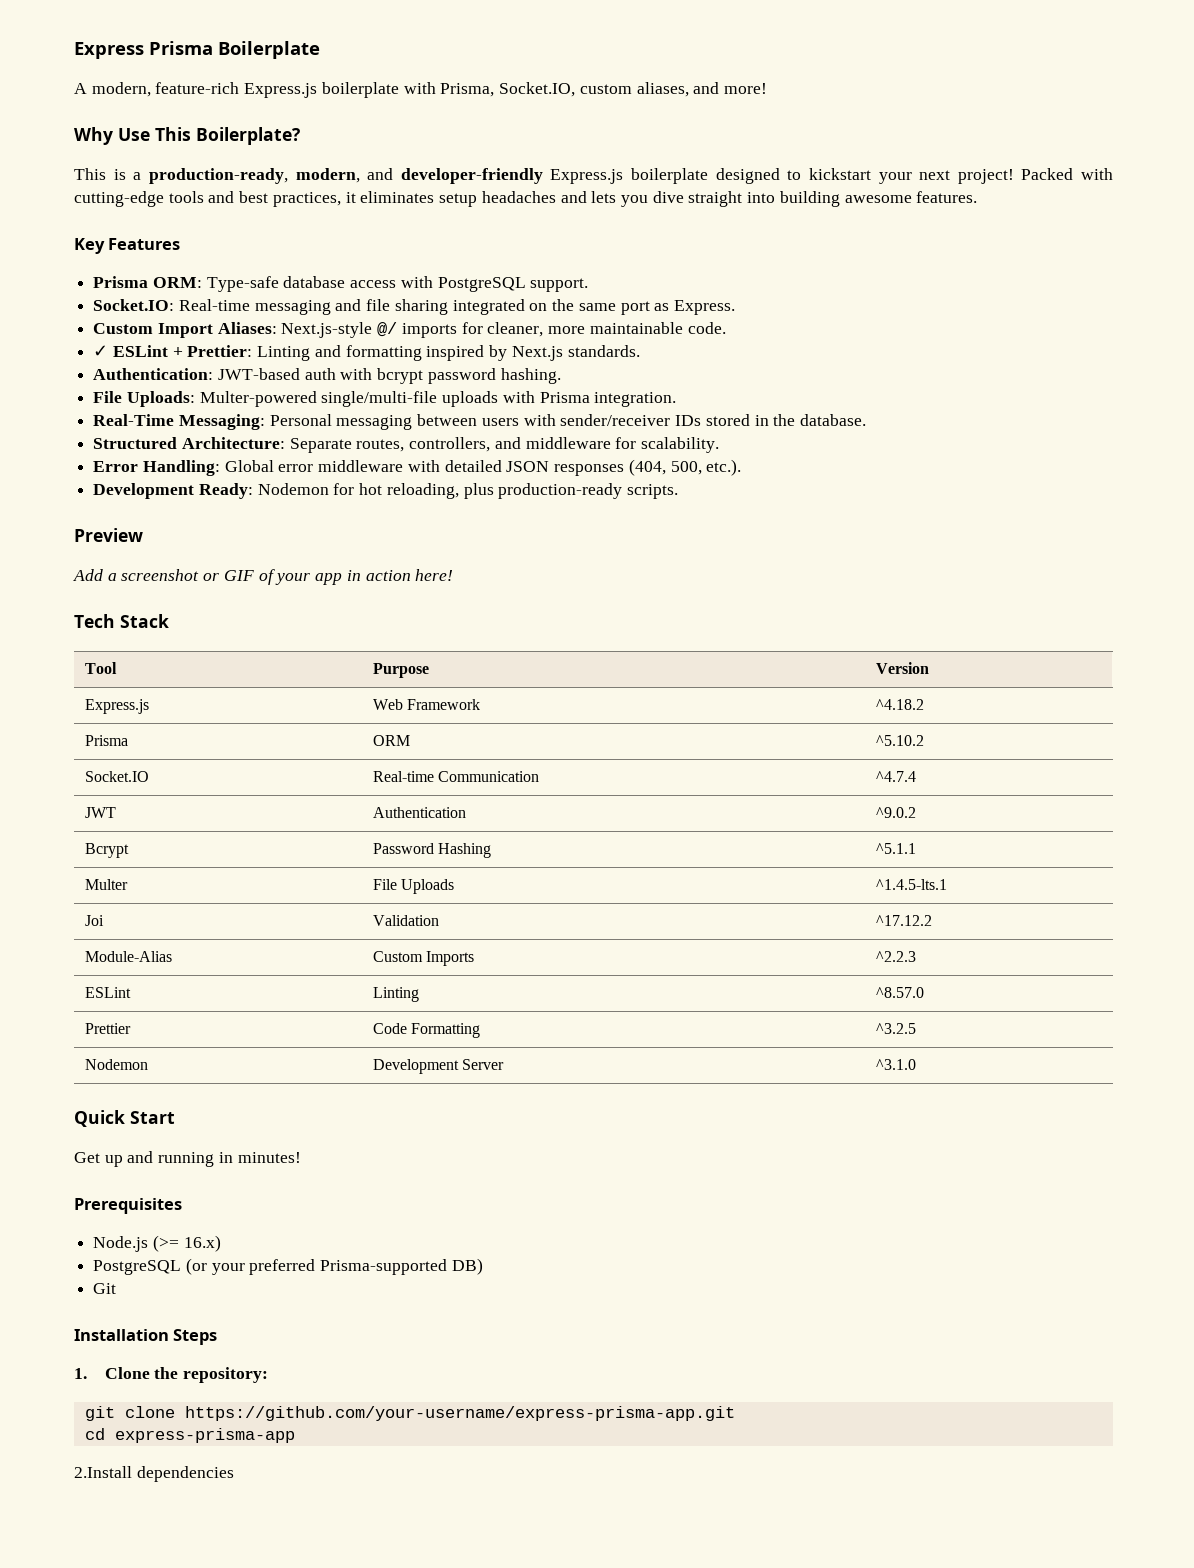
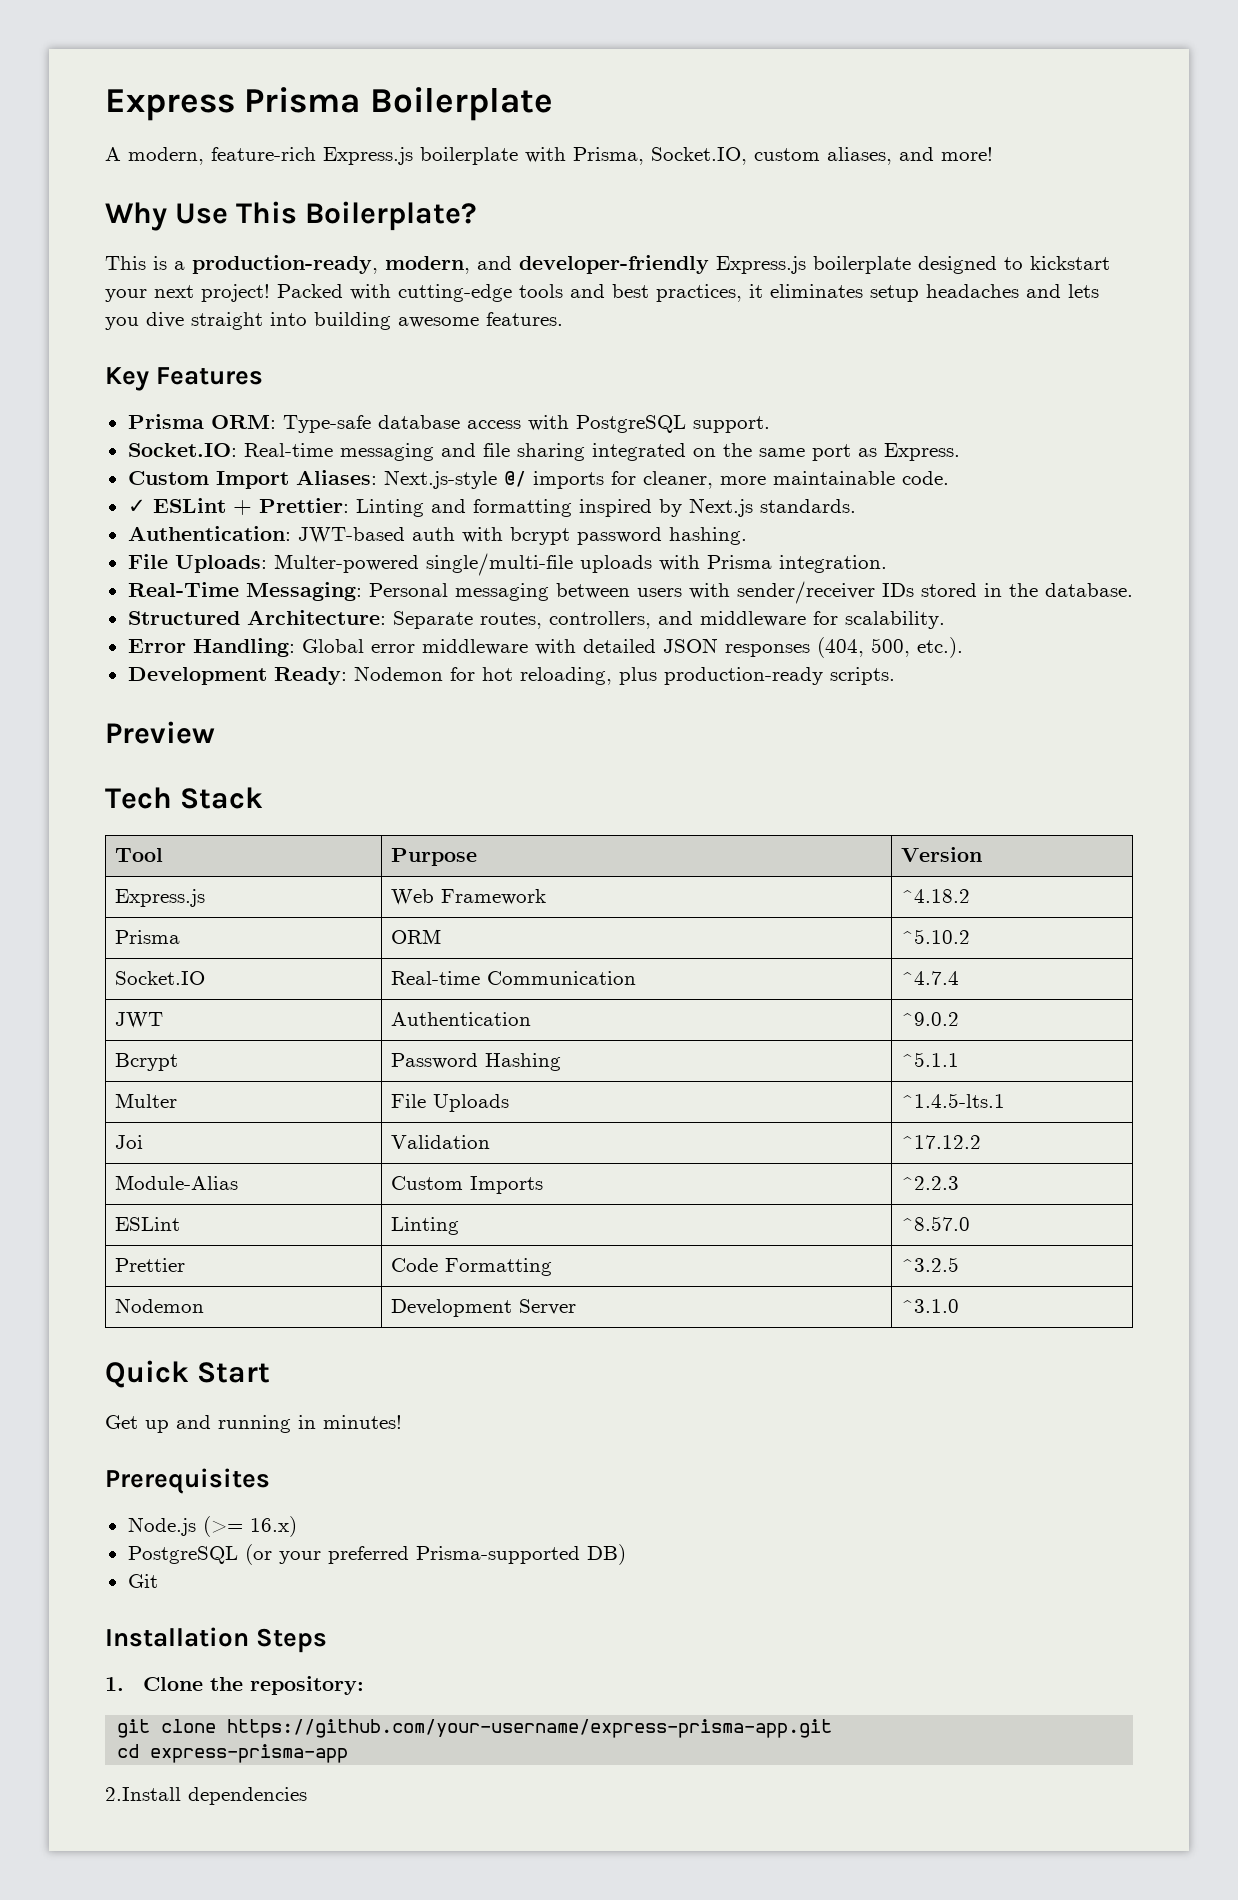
[73,569,454,585] // Add a screenshot or GIF of your app in action here! -> (215, 732) none

